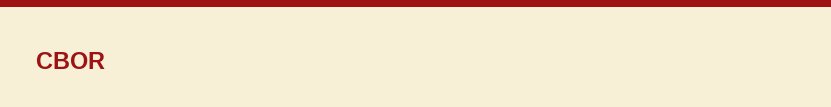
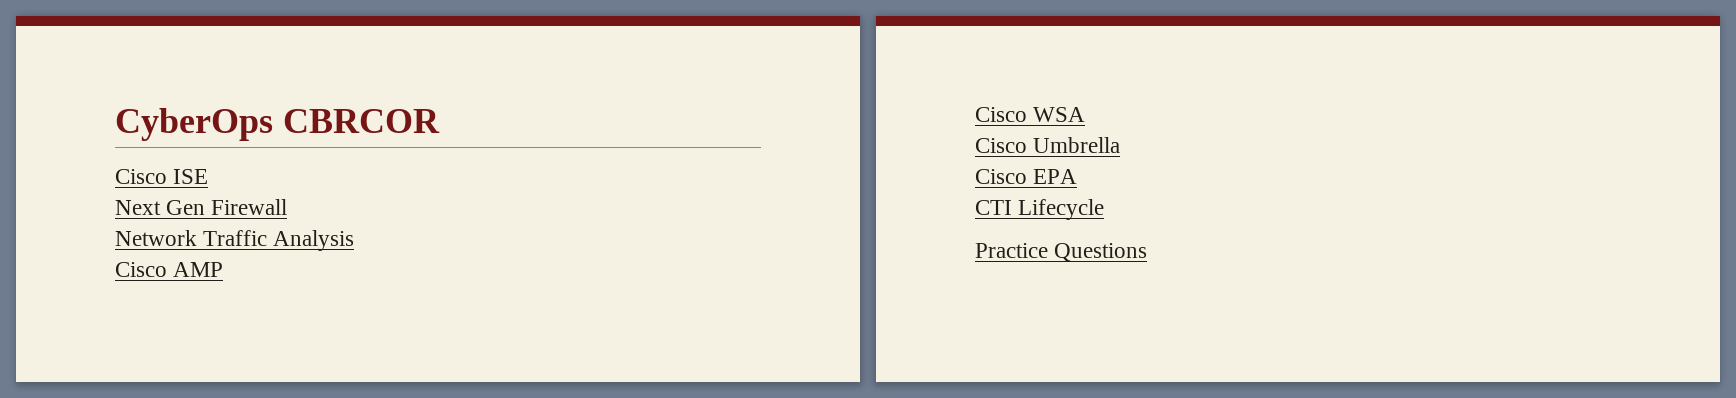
[36,52,105,69] CBOR -> [115,108,440,141] [115,169,209,184] [115,199,288,215] [115,230,355,251] [115,262,224,277] [975,107,1086,122] [975,137,1121,153] [975,169,1078,184] [975,199,1105,220] [975,243,1148,262] CyberOps CBRCOR // Cisco ISE // Next Gen Firewall // Network Traffic Analysis // Cisco AMP // Cisco WSA // Cisco Umbrella // Cisco EPA // CTI Lifecycle // Practice Questions

